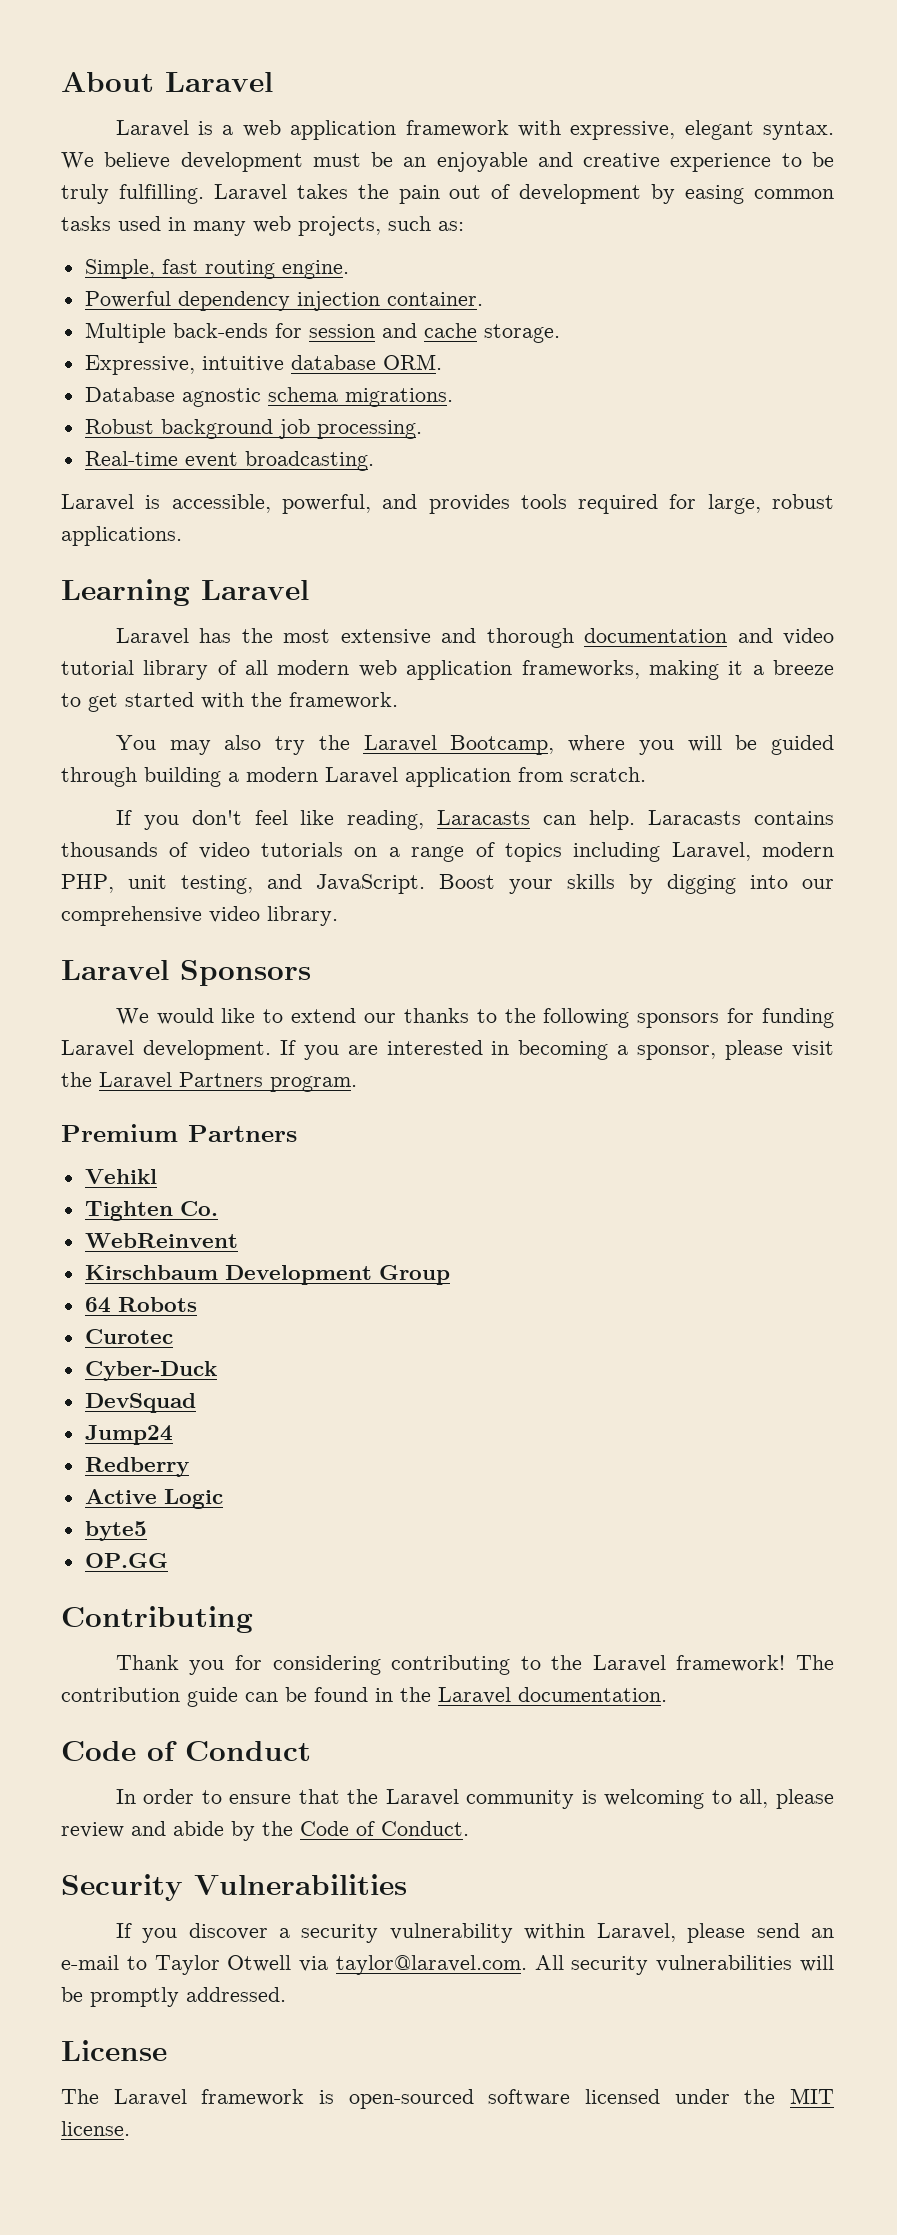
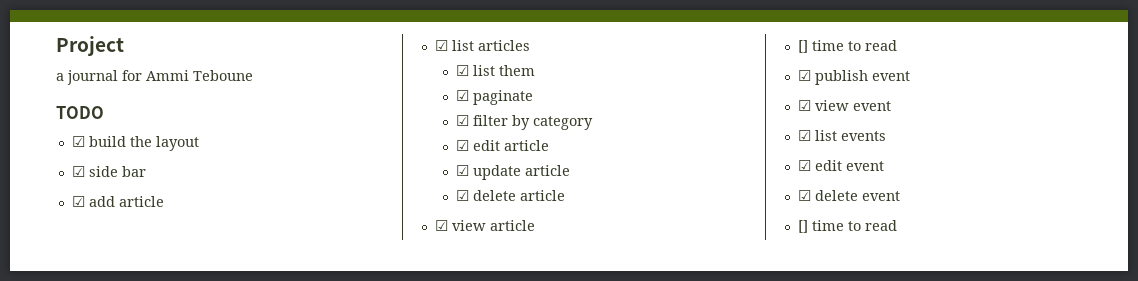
[61,72,273,92] [115,120,835,140] [61,152,834,172] [61,184,835,204] [61,216,464,236] [84,259,349,279] [84,291,483,311] [84,322,560,343] [84,354,442,375] [84,387,453,407] [84,419,422,439] [84,451,374,471] [61,494,834,514] [61,526,182,546] [61,579,309,606] [115,628,834,648] [61,660,835,680] [61,692,398,712] [115,735,835,755] [61,767,646,787] [115,810,834,830] [61,842,835,862] [61,874,834,894] [61,906,338,926] [61,960,311,986] [115,1008,834,1028] [61,1040,834,1060] [61,1072,357,1092] [61,1124,297,1142] [84,1169,157,1184] [84,1201,218,1221] [84,1233,238,1248] [84,1265,450,1285] [84,1297,197,1313] [84,1329,173,1344] [84,1361,217,1381] [84,1393,196,1413] [84,1425,173,1445] [84,1457,189,1477] [84,1489,223,1509] [84,1521,147,1541] [84,1553,168,1568] [61,1606,253,1633] [115,1655,834,1675] [61,1687,667,1707] [61,1741,311,1761] [115,1789,834,1809] [61,1821,469,1841] [61,1874,407,1901] [115,1923,834,1943] [61,1955,834,1975] [61,1987,286,2007] [61,2040,167,2061] [61,2088,834,2109] [61,2121,130,2136] About Laravel // Laravel is a web application framework with expressive, elegant syntax. We believe development must be an enjoyable and creative experience to be truly fulfilling. Laravel takes the pain out of development by easing common tasks used in many web projects, such as: // Simple, fast routing engine. // Powerful dependency injection container. // Multiple back-ends for session and cache storage. // Expressive, intuitive database ORM. // Database agnostic schema migrations. // Robust background job processing. // Real-time event broadcasting. // Laravel is accessible, powerful, and provides tools required for large, robust applications. // Learning Laravel // Laravel has the most extensive and thorough documentation and video tutorial library of all modern web application frameworks, making it a breeze to get started with the framework. // You may also try the Laravel Bootcamp, where you will be guided through building a modern Laravel application from scratch. // If you don't feel like reading, Laracasts can help. Laracasts contains thousands of video tutorials on a range of topics including Laravel, modern PHP, unit testing, and JavaScript. Boost your skills by digging into our comprehensive video library. // Laravel Sponsors // We would like to extend our thanks to the following sponsors for funding Laravel development. If you are interested in becoming a sponsor, please visit the Laravel Partners program. // Premium Partners // Vehikl // Tighten Co. // WebReinvent // Kirschbaum Development Group // 64 Robots // Curotec // Cyber-Duck // DevSquad // Jump24 // Redberry // Active Logic // byte5 // OP.GG // Contributing // Thank you for considering contributing to the Laravel framework! The contribution guide can be found in the Laravel documentation. // Code of Conduct // In order to ensure that the Laravel community is welcoming to all, please review and abide by the Code of Conduct. // Security Vulnerabilities // If you discover a security vulnerability within Laravel, please send an e-mail to Taylor Otwell via taylor@laravel.com. All security vulnerabilities will be promptly addressed. // License // The Laravel framework is open-sourced software licensed under the MIT license. -> [56,36,124,56] [56,70,253,85] [56,106,104,119] [71,136,199,151] [71,166,146,177] [71,196,164,207] [434,40,530,51] [455,65,535,76] [455,90,533,105] [455,115,593,130] [455,140,549,151] [455,165,570,180] [455,190,565,201] [434,220,535,231] [797,40,897,53] [797,70,910,85] [797,100,891,111] [797,130,886,141] [797,160,884,171] [797,190,900,201] [797,220,897,233] Project // a journal for Ammi Teboune // TODO // ☑ build the layout // ☑ side bar // ☑ add article // ☑ list articles // ☑ list them // ☑ paginate // ☑ filter by category // ☑ edit article // ☑ update article // ☑ delete article // ☑ view article // [] time to read // ☑ publish event // ☑ view event // ☑ list events // ☑ edit event // ☑ delete event // [] time to read

